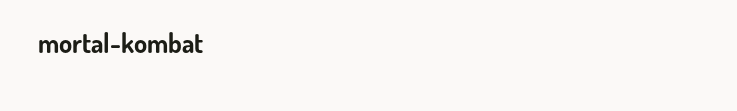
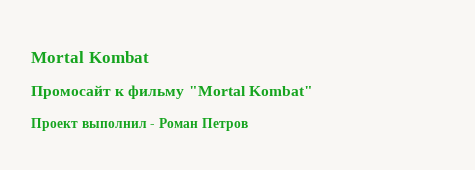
[38,32,203,53] mortal-kombat -> [31,51,149,63] [31,85,313,99] [31,118,248,131] Mortal Kombat // Промосайт к фильму "Mortal Kombat" // Проект выполнил - Роман Петров

